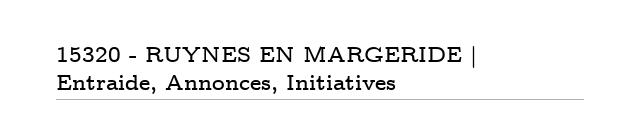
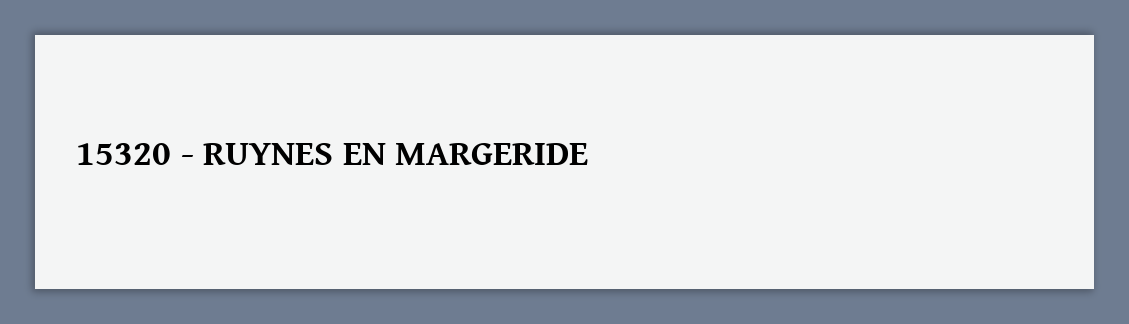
[470,46,477,68] [56,75,396,94] | Entraide, Annonces, Initiatives -> (589, 154) none

